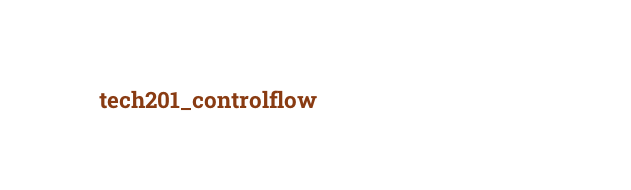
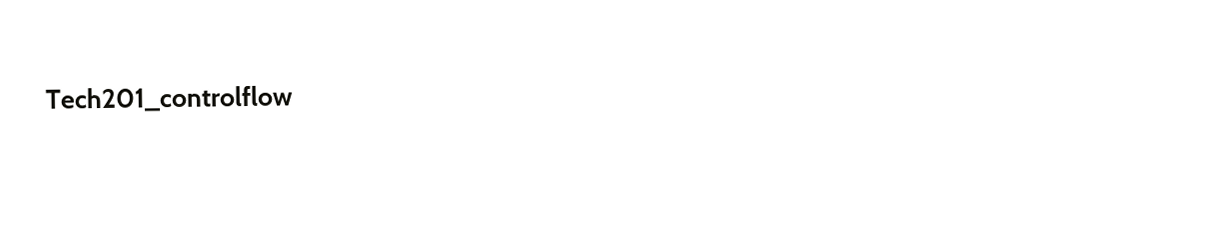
[99,90,317,111] tech201_controlflow -> [45,85,293,113] Tech201_controlflow

